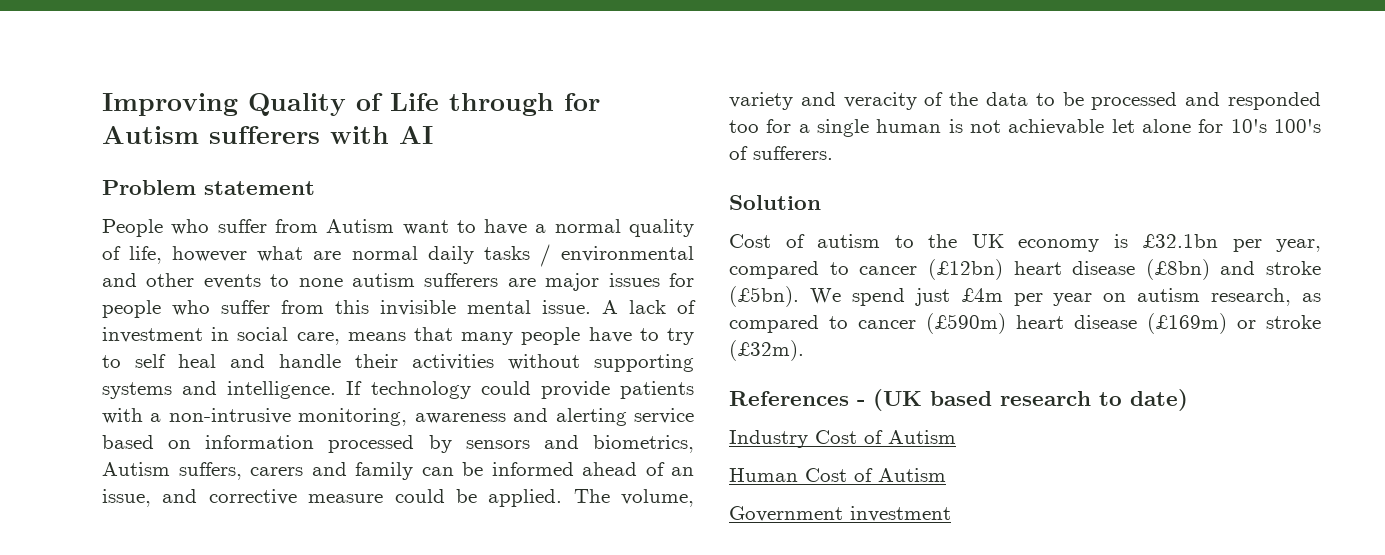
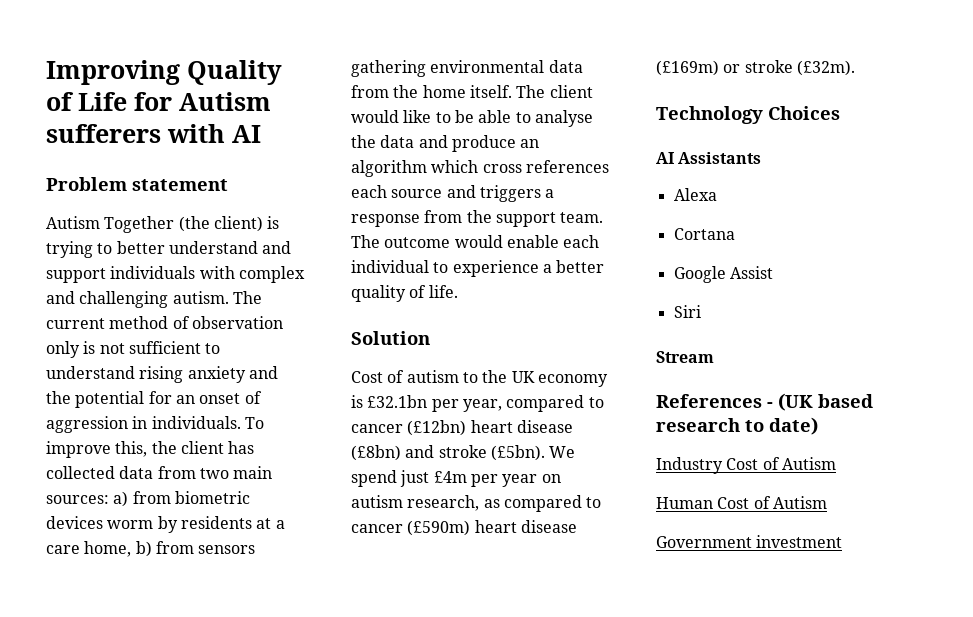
[449,93,554,116] through -> (127, 101) none
[102,219,694,237] [102,244,694,267] [102,273,694,291] [102,300,696,318] [102,327,694,345] [102,354,694,372] [102,381,695,399] [102,408,695,426] [102,435,695,453] [102,462,694,480] [102,489,694,507] [729,92,1321,110] [729,119,1321,137] [729,146,833,160] People who suffer from Autism want to have a normal quality of life, however what are normal daily tasks / environmental and other events to none autism sufferers are major issues for people who suffer from this invisible mental issue. A lack of investment in social care, means that many people have to try to self heal and handle their activities without supporting systems and intelligence. If technology could provide patients with a non-intrusive monitoring, awareness and alerting service based on information processed by sensors and biometrics, Autism suffers, carers and family can be informed ahead of an issue, and corrective measure could be applied. The volume, variety and veracity of the data to be processed and responded too for a single human is not achievable let alone for 10's 100's of sufferers. -> [46,216,280,233] [46,241,292,258] [46,266,305,283] [46,291,262,308] [46,316,283,329] [46,341,221,358] [46,366,278,383] [46,391,262,408] [46,416,264,433] [46,441,255,458] [46,466,273,479] [46,491,250,507] [46,516,285,533] [46,541,256,557] [351,60,583,77] [351,85,593,98] [351,110,593,127] [351,135,540,152] [351,160,609,177] [351,185,555,202] [351,210,604,227] [351,235,600,248] [351,260,605,277] [351,285,458,302] Autism Together (the client) is trying to better understand and support individuals with complex and challenging autism. The current method of observation only is not sufficient to understand rising anxiety and the potential for an onset of aggression in individuals. To improve this, the client has collected data from two main sources: a) from biometric devices worm by residents at a care home, b) from sensors gathering environmental data from the home itself. The client would like to be able to analyse the data and produce an algorithm which cross references each source and triggers a response from the support team. The outcome would enable each individual to experience a better quality of life.
(804, 350) none -> [656,106,840,124] [656,152,762,164] [673,188,717,201] [673,228,735,240] [673,266,773,283] [673,305,701,318] [656,351,714,363] // Technology Choices // AI Assistants // Alexa // Cortana // Google Assist // Siri // Stream

